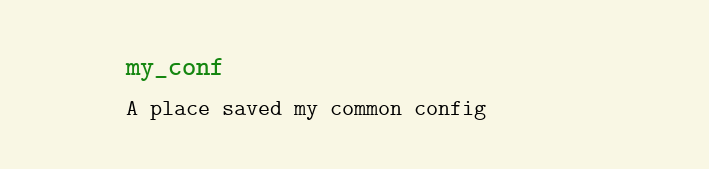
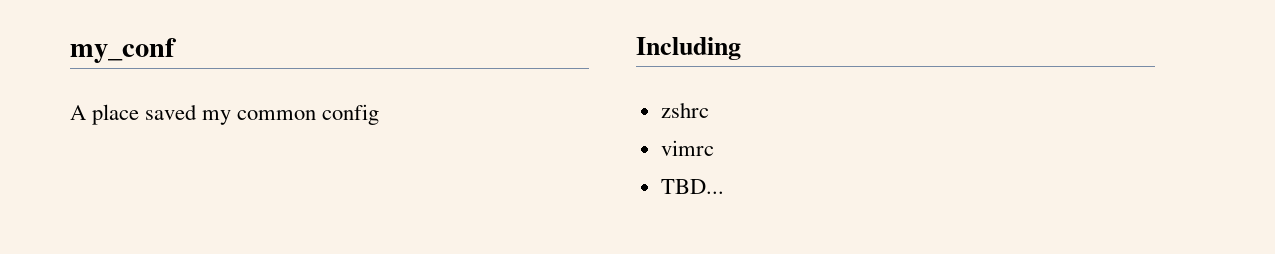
(486, 110) none -> [636,37,741,60] [660,102,709,118] [660,140,714,156] [660,179,724,194] // Including // zshrc // vimrc // TBD...

